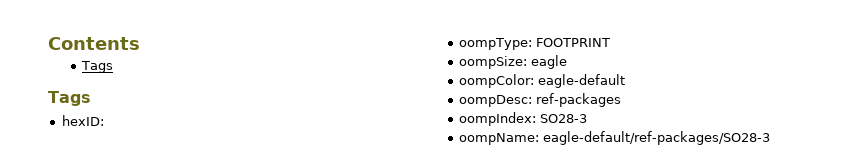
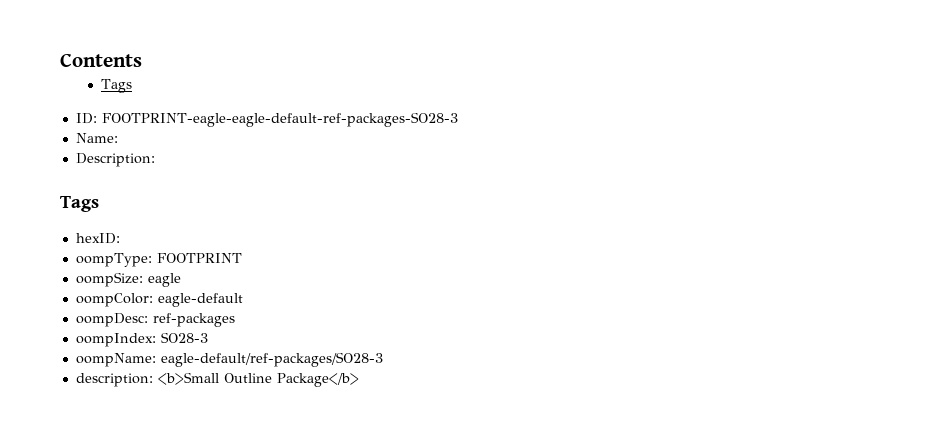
(114, 67) none -> [75,112,458,127] [75,133,118,143] [75,153,155,167] // ID: FOOTPRINT-eagle-eagle-default-ref-packages-SO28-3 // Name: // Description:
(770, 138) none -> [75,372,359,387] // description: <b>Small Outline Package</b>

